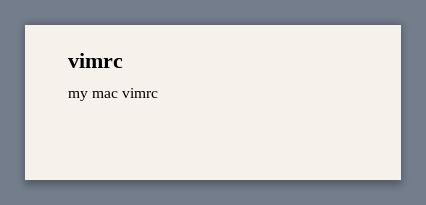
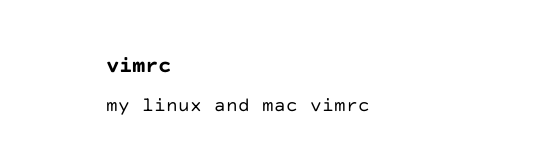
(88, 96) none -> [142,98,250,112] linux and

